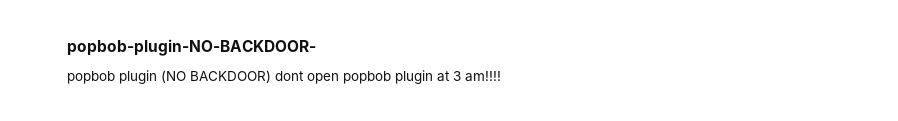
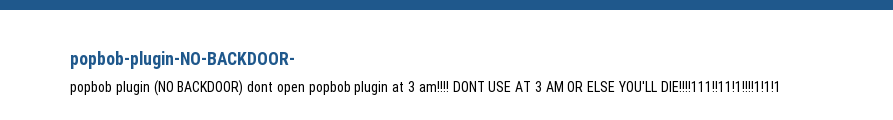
(501, 76) none -> [452,81,781,92] DONT USE AT 3 AM OR ELSE YOU'LL DIE!!!!111!!11!1!!!!1!1!1

